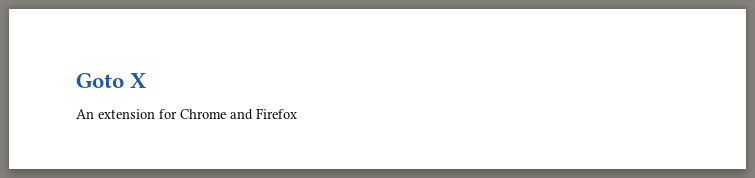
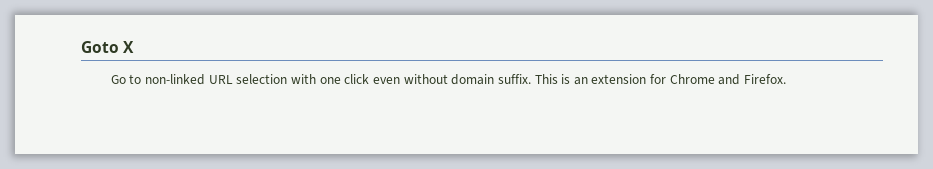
[76,109,94,119] An -> [110,74,588,85] Go to non-linked URL selection with one click even without domain suffix. This is an
[256,108,297,119] Firefox -> [744,74,787,84] Firefox.

